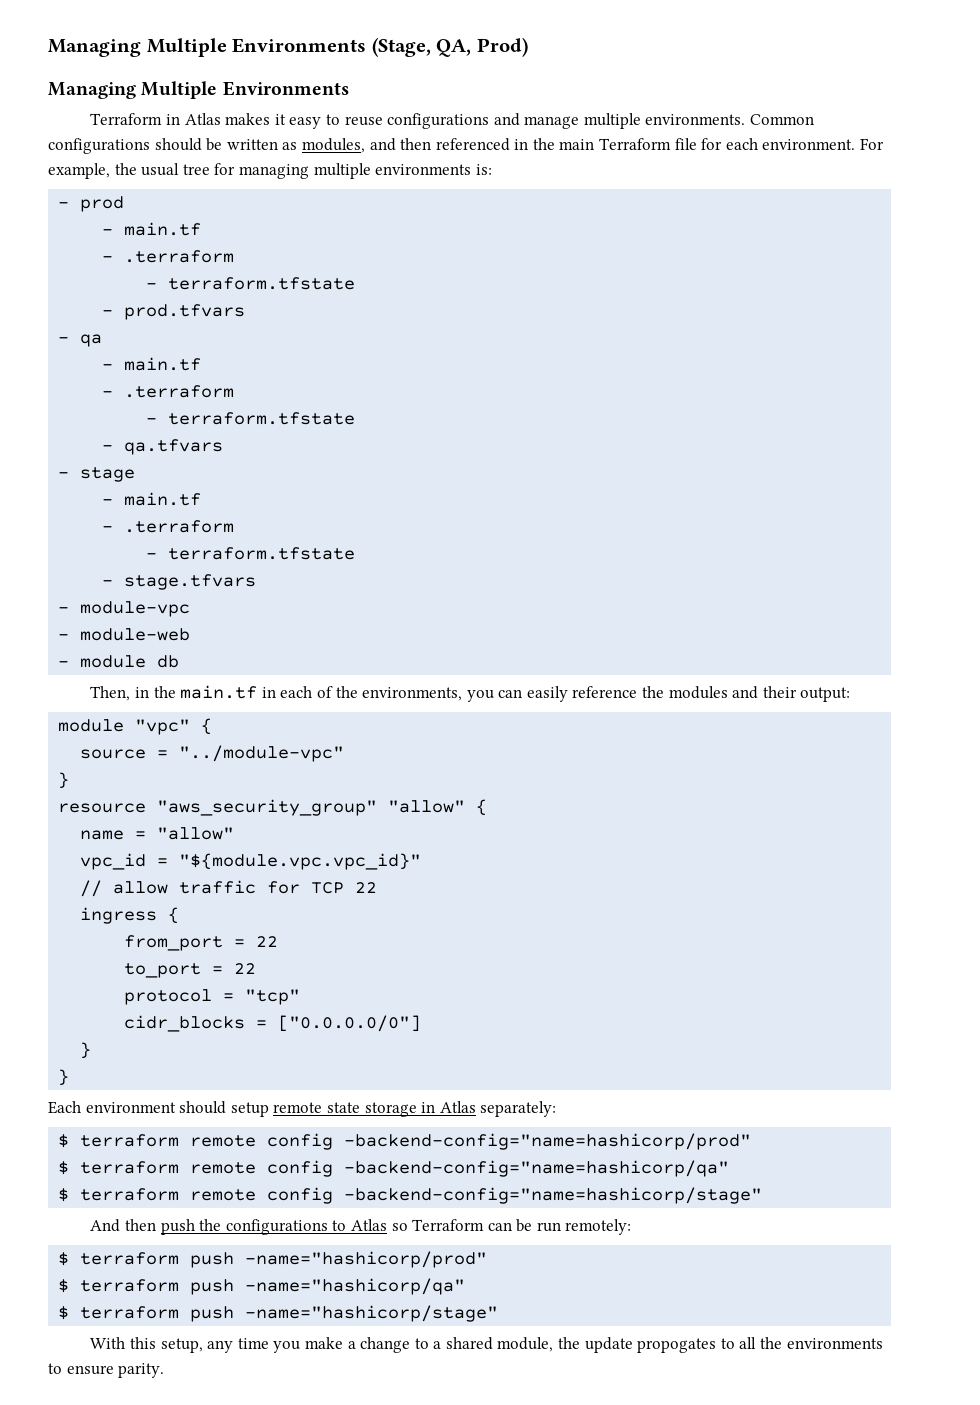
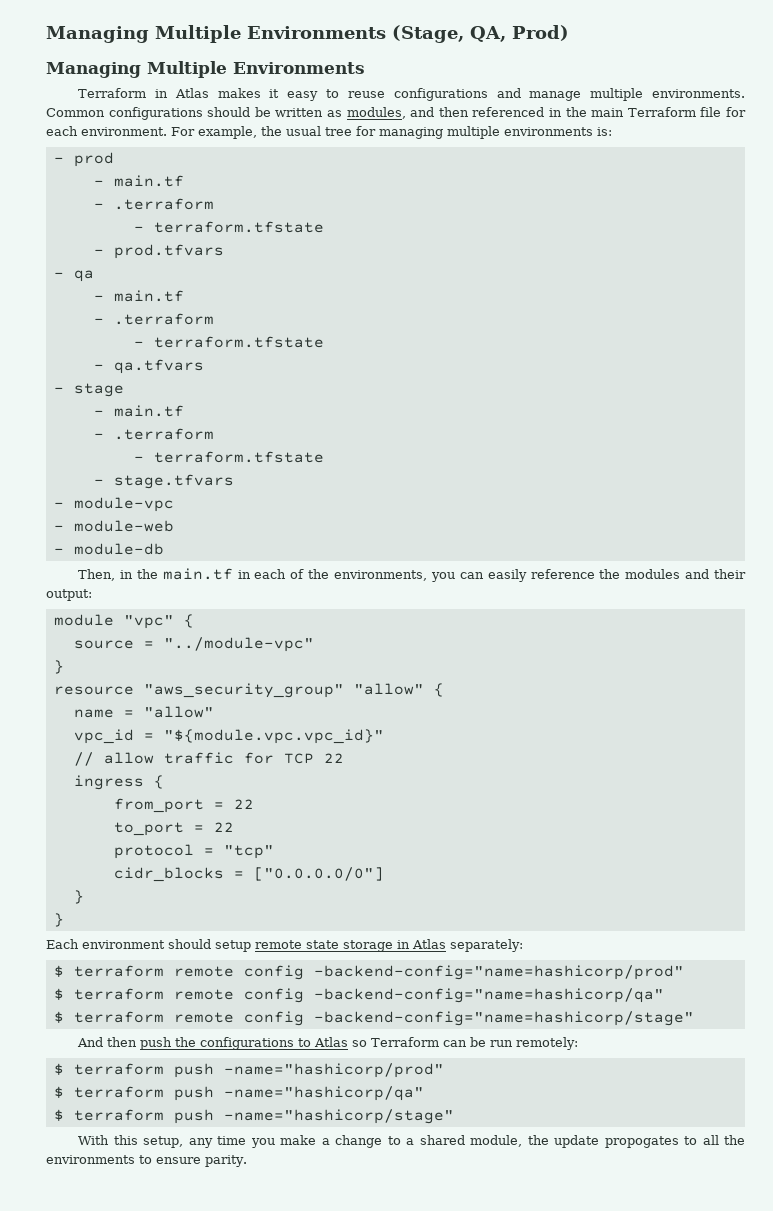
[80,655,180,668] module db -> [73,543,164,555] module-db

